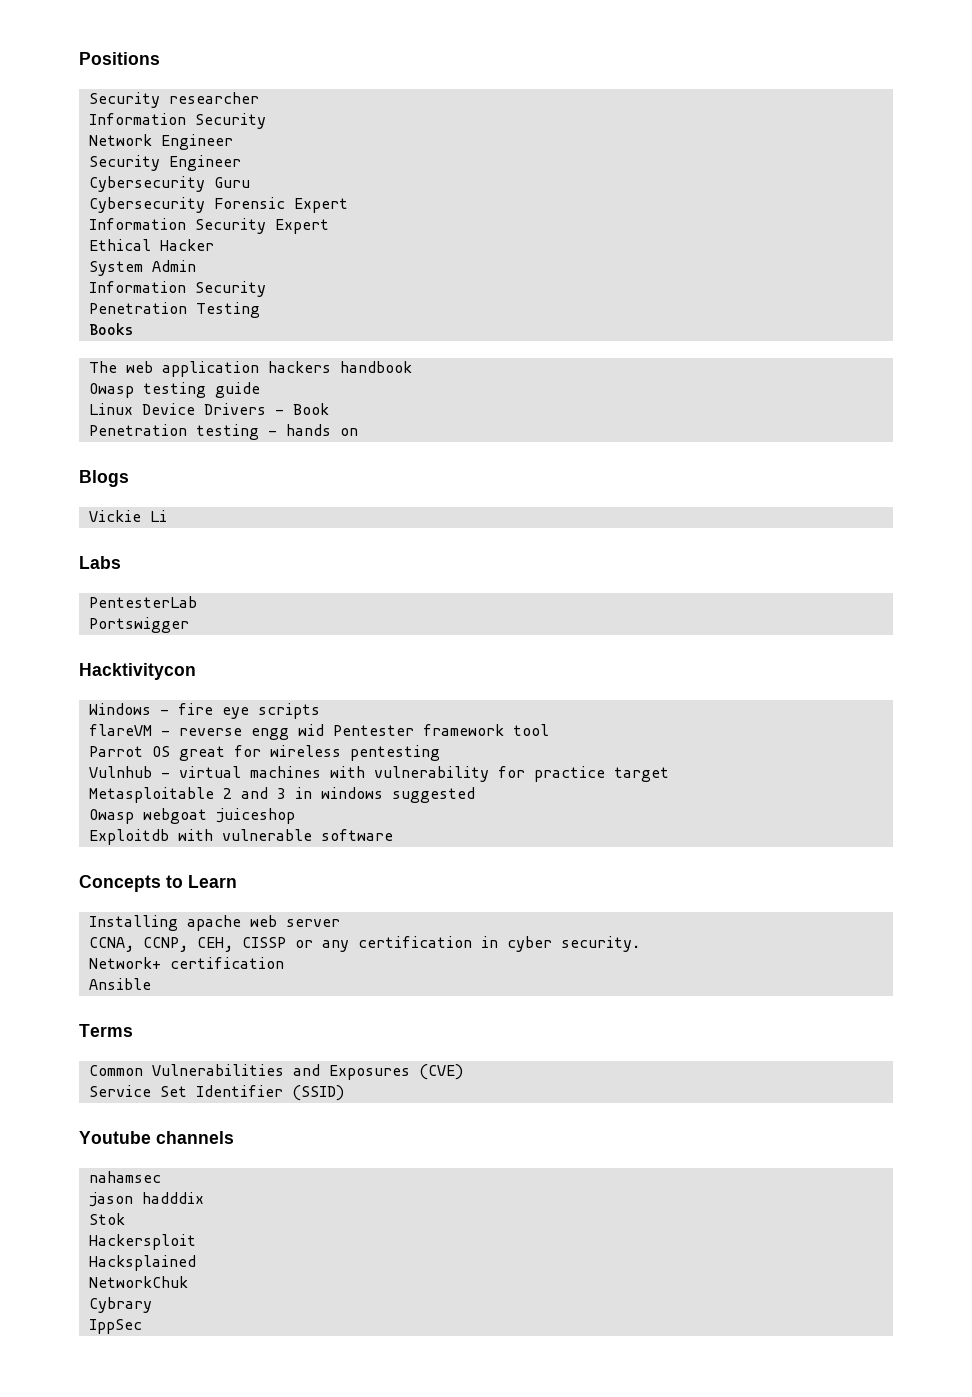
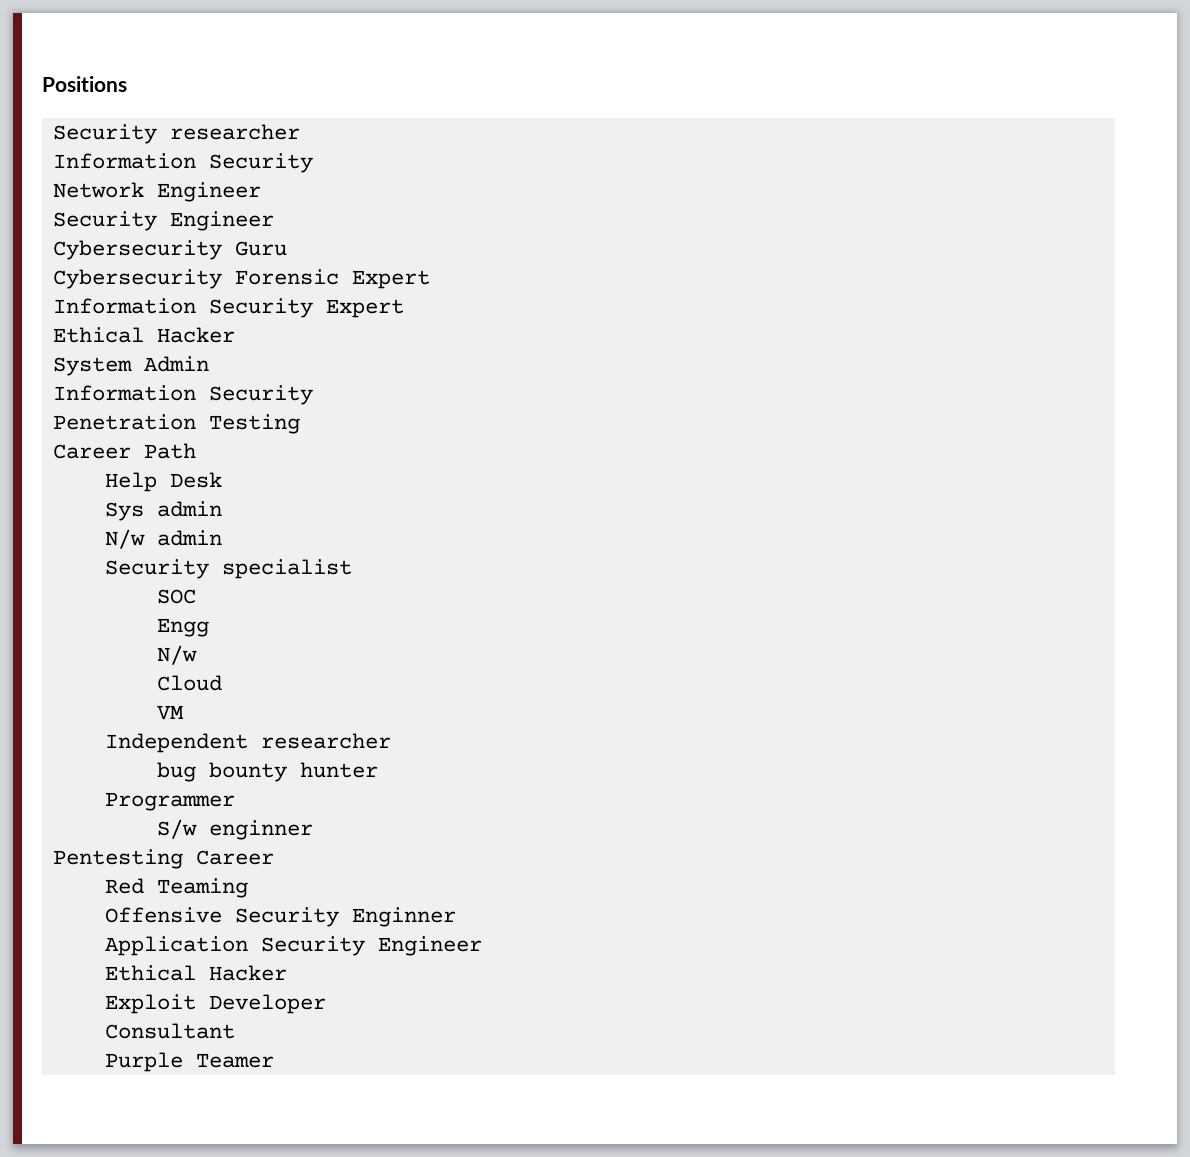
[88,323,134,335] [88,361,412,377] [88,382,260,398] [88,403,329,415] [88,424,358,440] [79,470,129,487] [88,510,167,522] [79,556,121,569] [88,596,197,608] [88,617,189,633] [79,663,196,680] [88,703,320,719] [88,724,549,740] [88,745,440,761] [88,766,669,782] [88,787,475,803] [88,808,295,824] [88,829,393,845] [79,875,237,892] [88,915,340,931] [88,936,640,952] [88,957,284,969] [88,978,151,990] [79,1024,133,1037] [88,1064,463,1080] [88,1085,344,1101] [79,1131,234,1144] [88,1171,161,1183] [88,1192,204,1207] [88,1213,125,1225] [88,1234,196,1250] [88,1255,196,1271] [88,1276,188,1288] [88,1297,152,1313] [88,1319,142,1334] Books // The web application hackers handbook // Owasp testing guide // Linux Device Drivers - Book // Penetration testing - hands on // Blogs // Vickie Li // Labs // PentesterLab // Portswigger // Hacktivitycon // Windows - fire eye scripts // flareVM - reverse engg wid Pentester framework tool // Parrot OS great for wireless pentesting // Vulnhub - virtual machines with vulnerability for practice target // Metasploitable 2 and 3 in windows suggested // Owasp webgoat juiceshop // Exploitdb with vulnerable software // Concepts to Learn // Installing apache web server // CCNA, CCNP, CEH, CISSP or any certification in cyber security. // Network+ certification // Ansible // Terms // Common Vulnerabilities and Exposures (CVE) // Service Set Identifier (SSID) // Youtube channels // nahamsec // jason hadddix // Stok // Hackersploit // Hacksplained // NetworkChuk // Cybrary // IppSec -> [52,443,196,459] [104,472,222,492] [104,501,222,521] [104,529,222,549] [104,559,352,579] [156,589,196,604] [156,618,209,637] [156,645,197,665] [156,675,222,691] [156,705,184,720] [104,733,391,753] [156,762,378,782] [104,792,235,811] [156,819,313,840] [52,849,274,869] [104,878,248,898] [104,907,456,927] [104,936,482,956] [104,965,287,981] [104,994,326,1014] [104,1023,235,1039] [104,1052,274,1072] Career Path // Help Desk // Sys admin // N/w admin // Security specialist // SOC // Engg // N/w // Cloud // VM // Independent researcher // bug bounty hunter // Programmer // S/w enginner // Pentesting Career // Red Teaming // Offensive Security Enginner // Application Security Engineer // Ethical Hacker // Exploit Developer // Consultant // Purple Teamer

